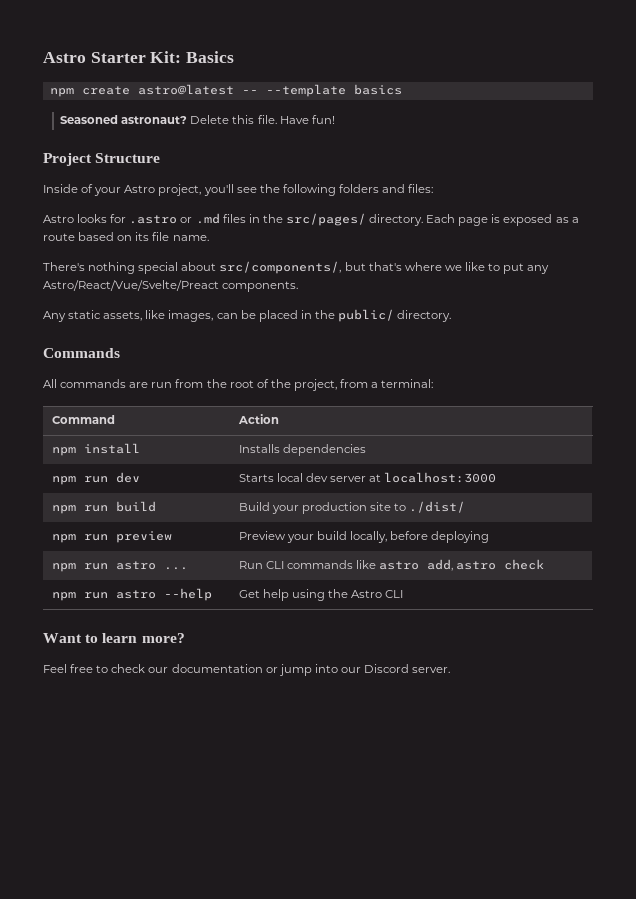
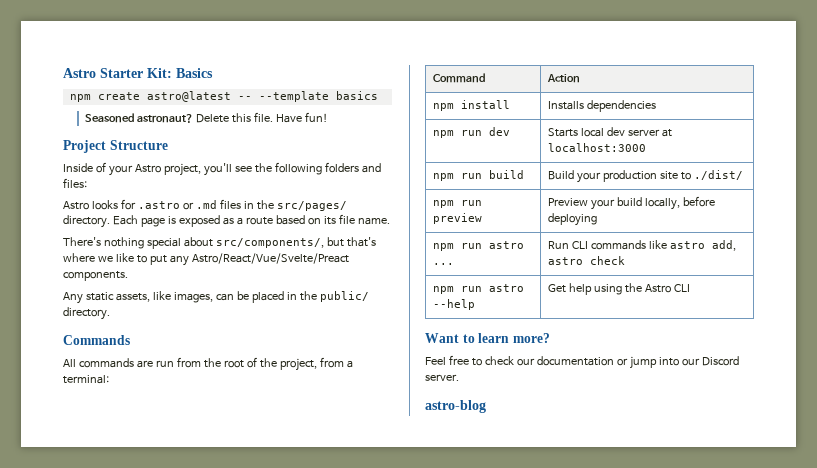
(451, 670) none -> [425,400,486,413] // astro-blog

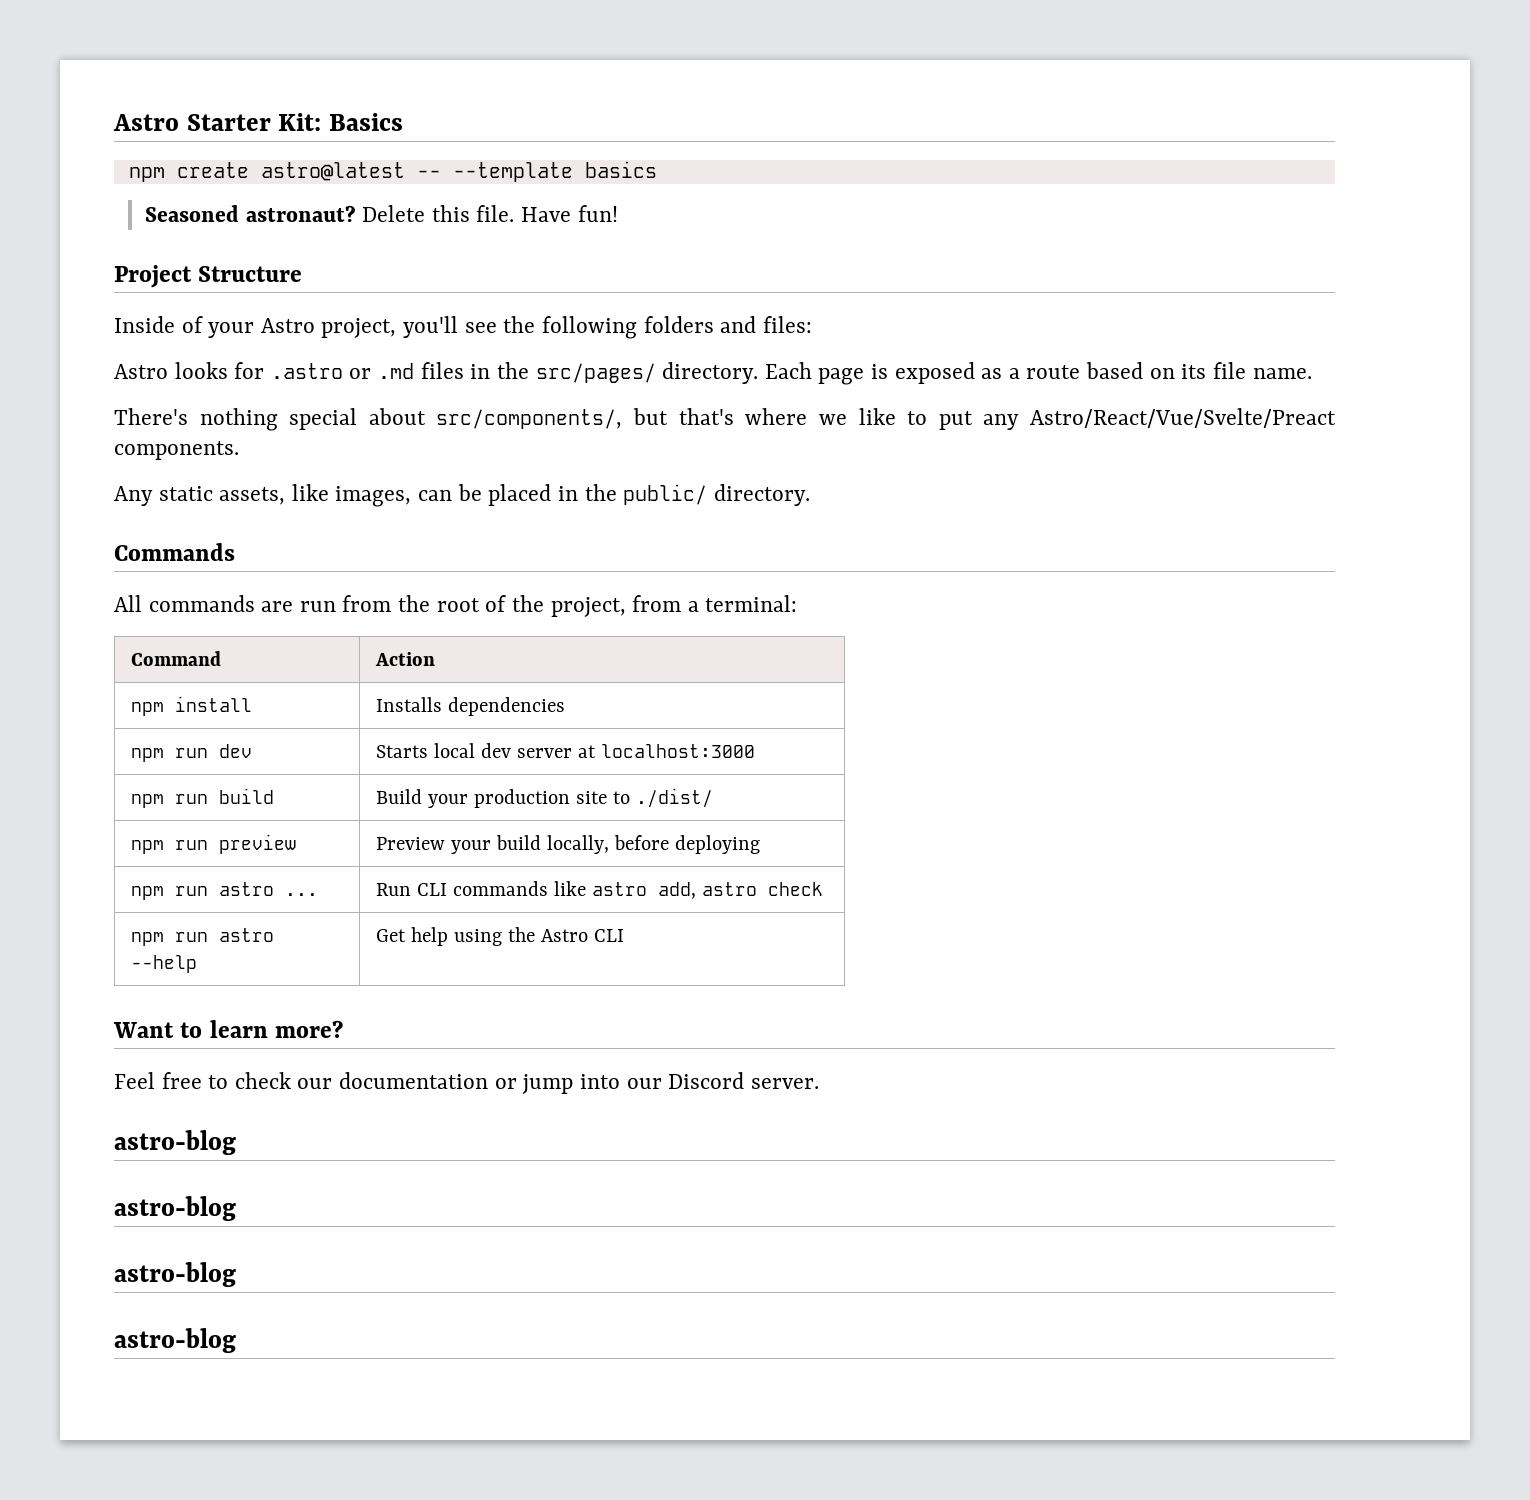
(486, 406) none -> [114,1196,236,1221] [114,1262,236,1287] [114,1328,236,1353] // astro-blog // astro-blog // astro-blog

